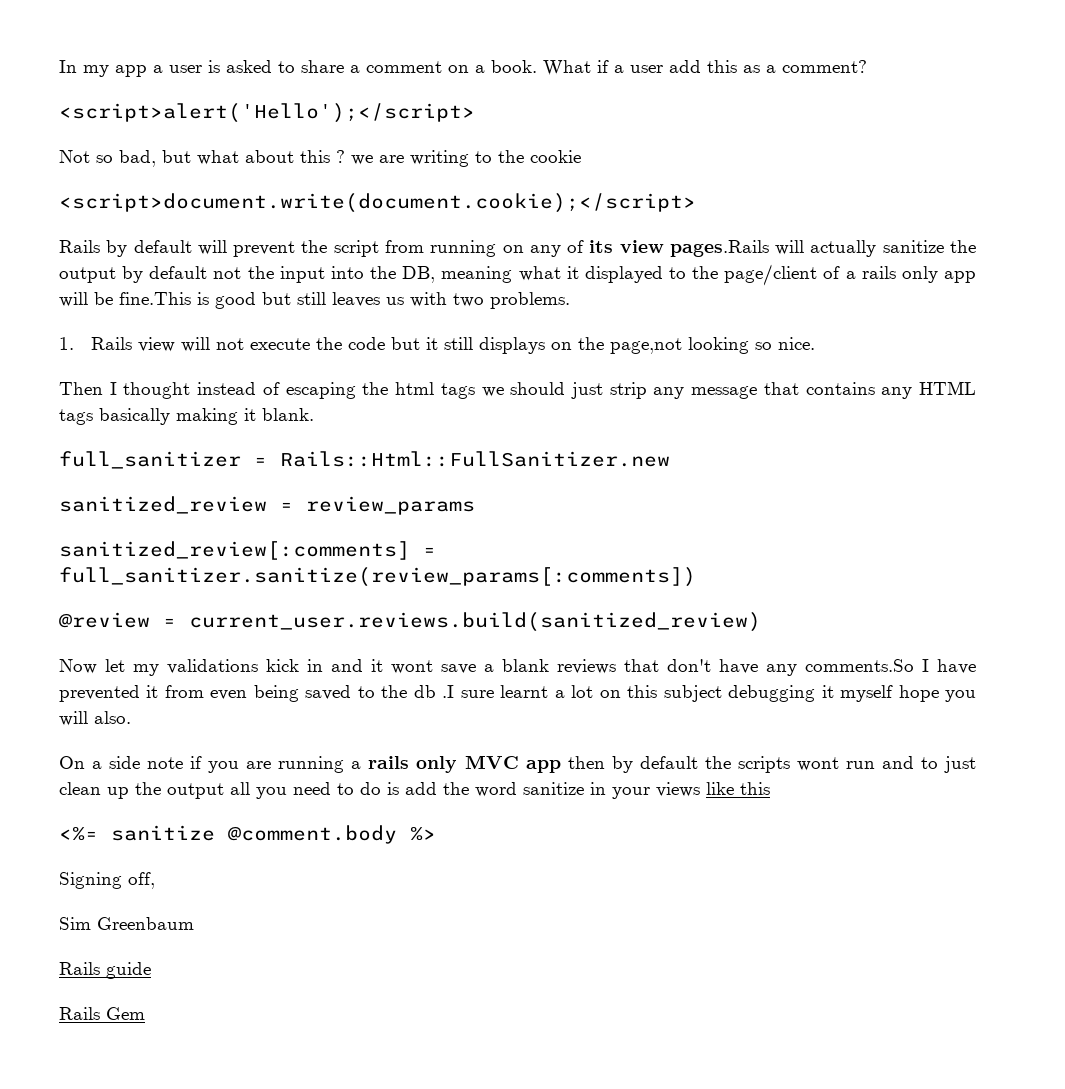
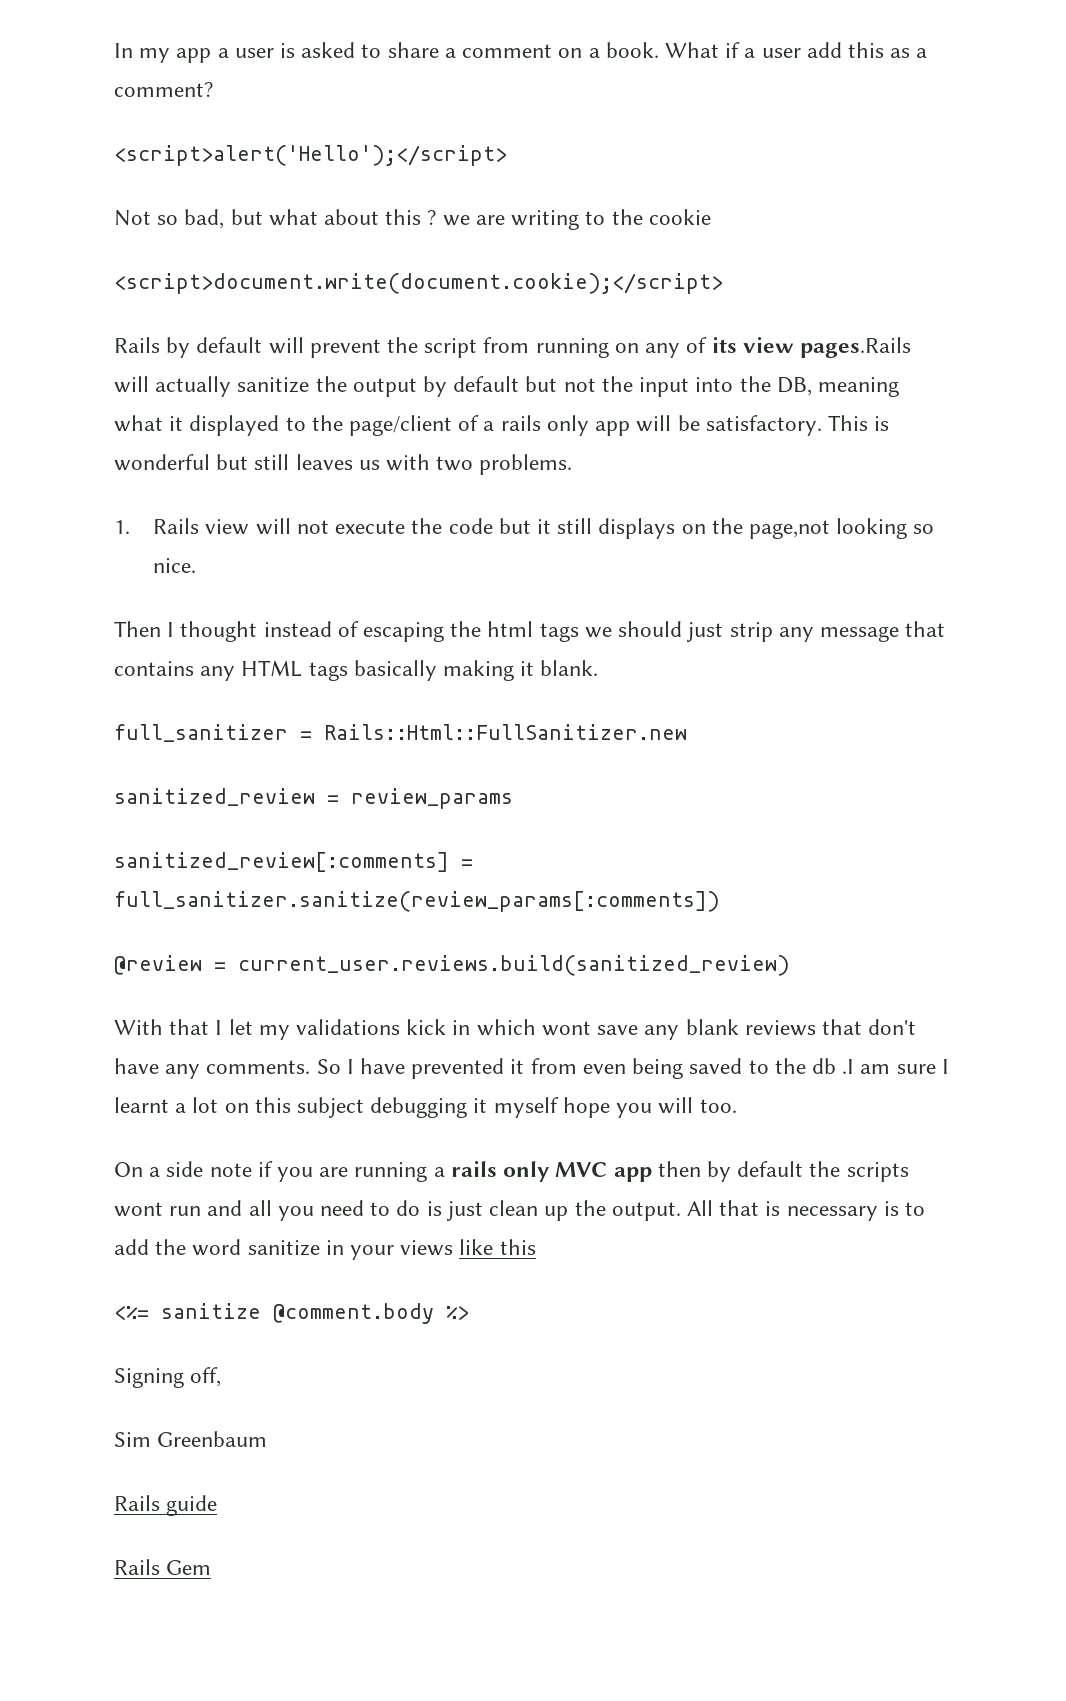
(208, 272) none -> [525,376,558,392] but
[119,292,256,309] fine.This is good -> [705,415,890,436] [114,454,210,471] satisfactory. This is wonderful
[59,659,97,674] Now -> [114,1019,223,1035] With that I
[331,659,383,672] and it -> [476,1019,536,1036] which
[484,664,494,672] a -> [644,1025,680,1040] any
[805,659,914,672] comments.So -> [206,1059,341,1074] comments. So
[460,690,494,698] sure -> [860,1059,949,1074] am sure I
[94,711,131,724] also. -> [699,1099,737,1113] too.
[920,756,976,773] [59,782,224,799] to just clean up the output -> (243, 1208) none
(399, 788) none -> [446,1200,925,1221] just clean up the output. All that is necessary is to

